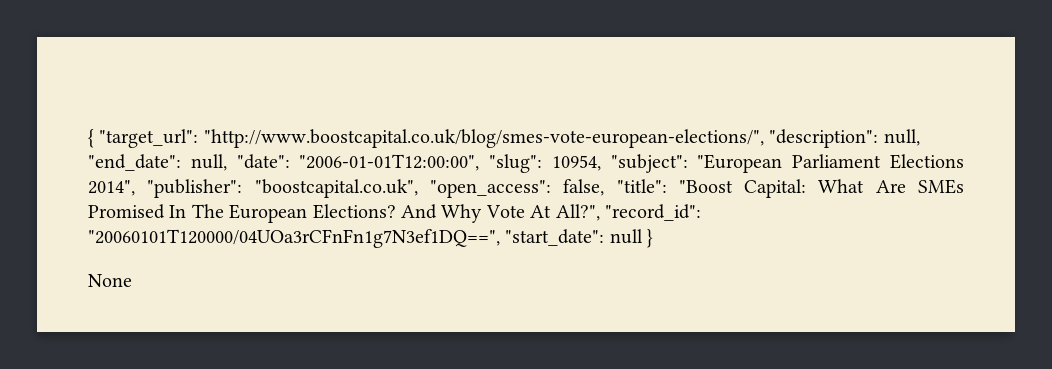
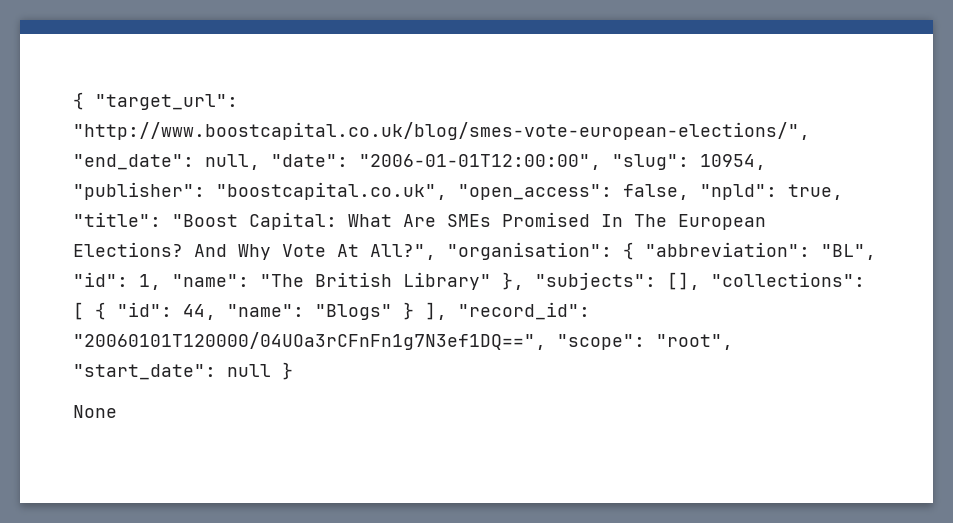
[769,129,920,148] "description": null, -> (810, 131) none
[610,154,965,173] [88,180,135,196] "subject": "European Parliament Elections 2014", -> (766, 162) none
(605, 187) none -> [700,184,843,200] "npld": true,
[604,204,701,221] [88,229,500,248] "record_id": "20060101T120000/04UOa3rCFnFn1g7N3ef1DQ==", -> [447,242,876,260] [73,272,865,290] [73,302,590,320] [73,332,733,350] "organisation": { "abbreviation": "BL", "id": 1, "name": "The British Library" }, "subjects": [], "collections": [ { "id": 44, "name": "Blogs" } ], "record_id": "20060101T120000/04UOa3rCFnFn1g7N3ef1DQ==", "scope": "root",

